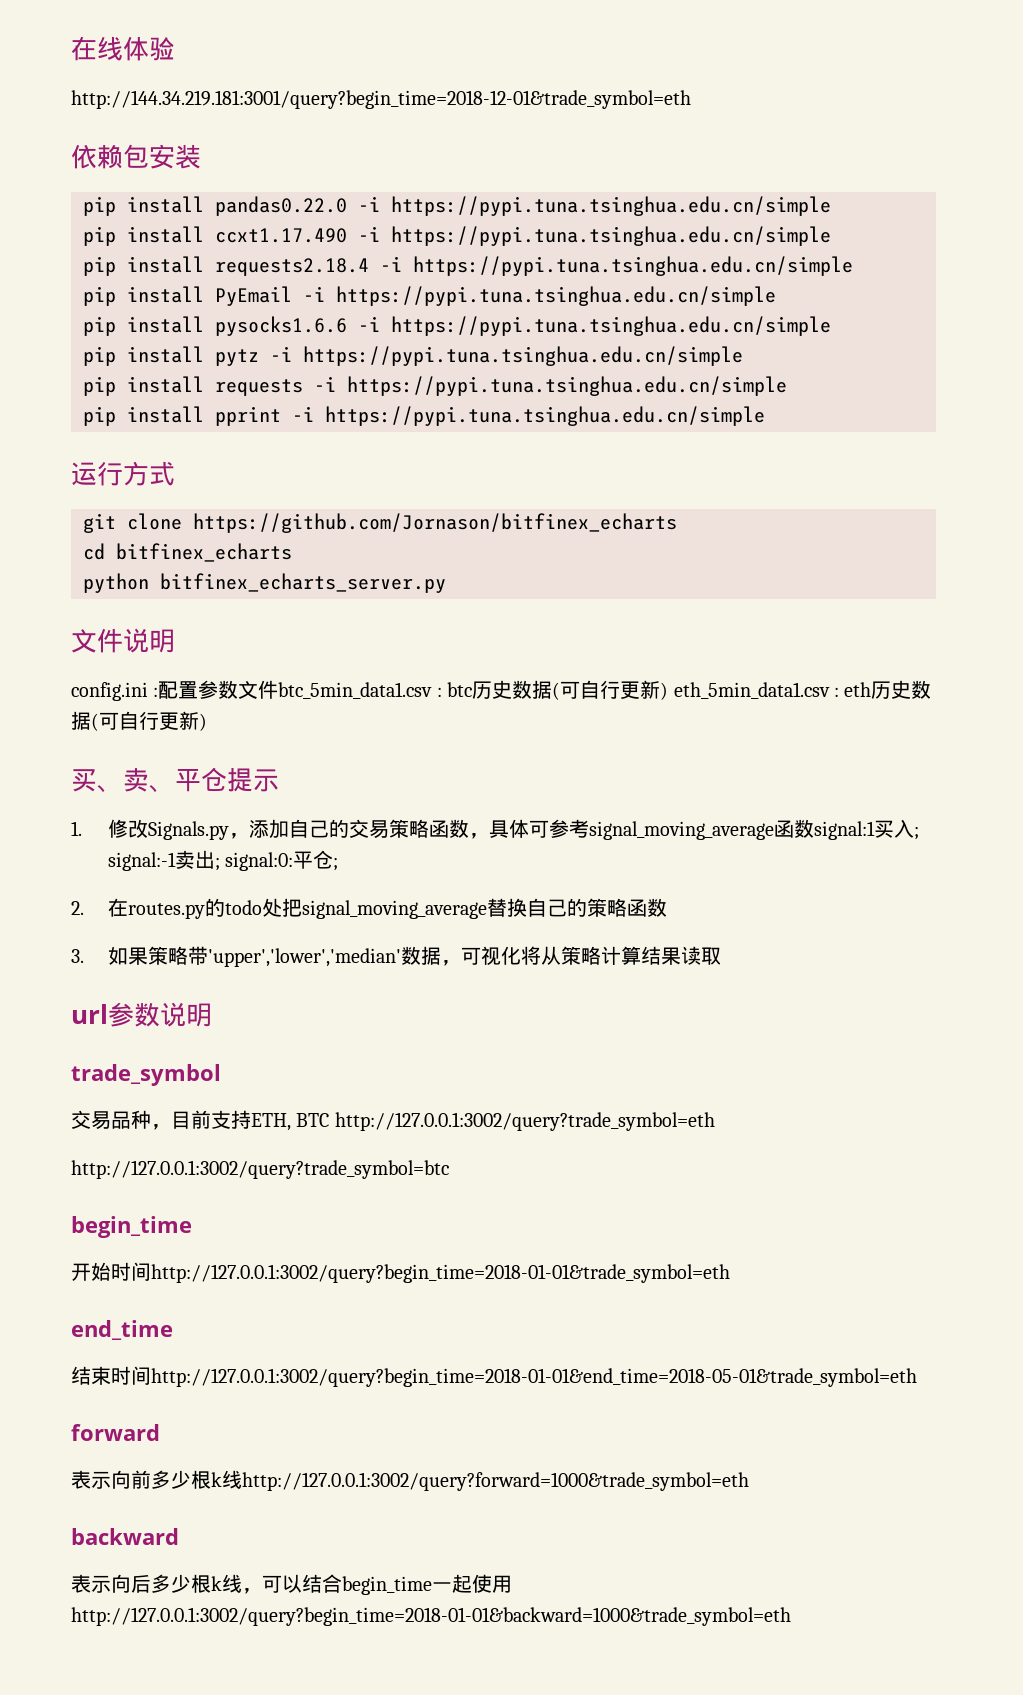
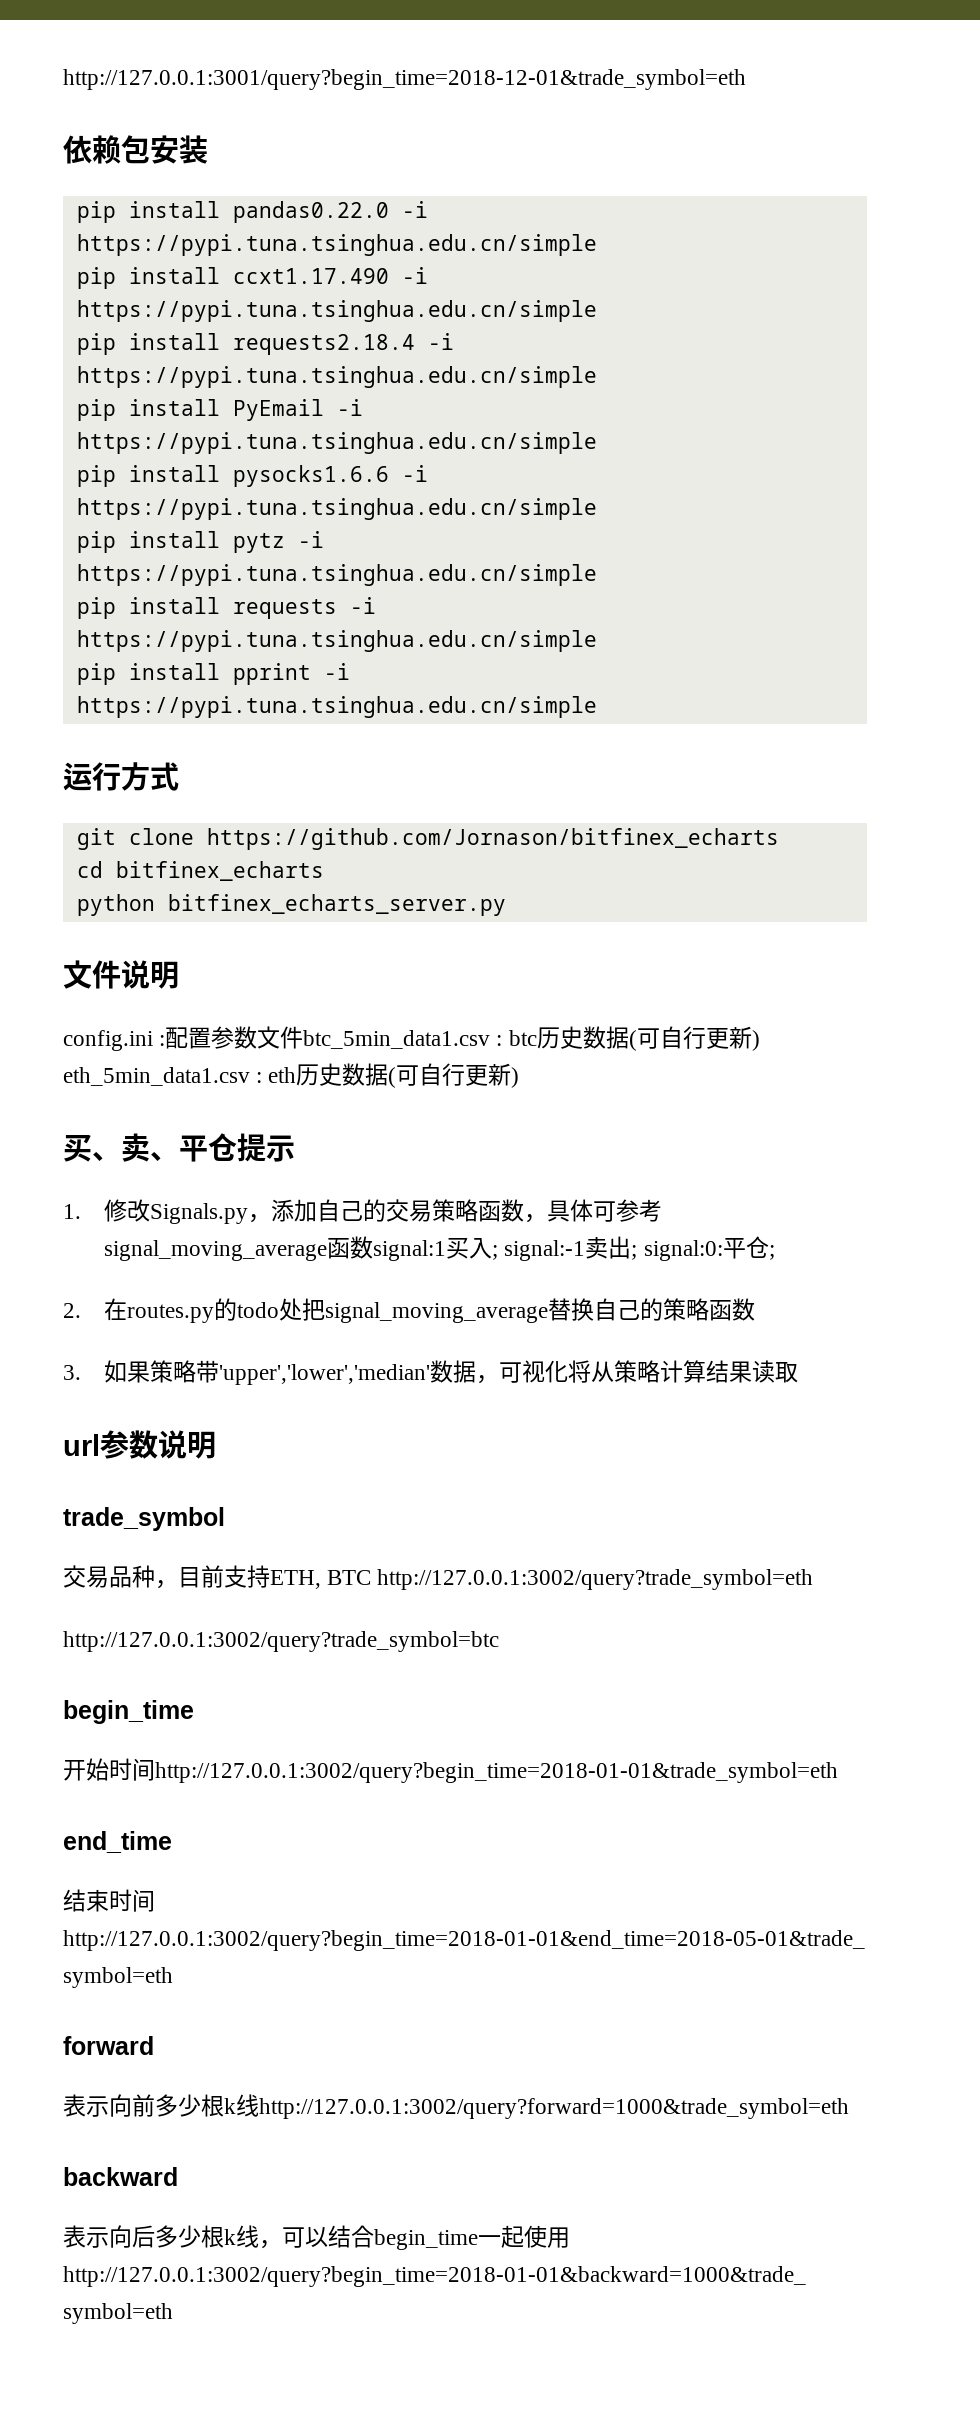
[71,36,175,61] [71,90,691,109] 在线体验 // http://144.34.219.181:3001/query?begin_time=2018-12-01&trade_symbol=eth -> [63,69,746,90] http://127.0.0.1:3001/query?begin_time=2018-12-01&trade_symbol=eth

